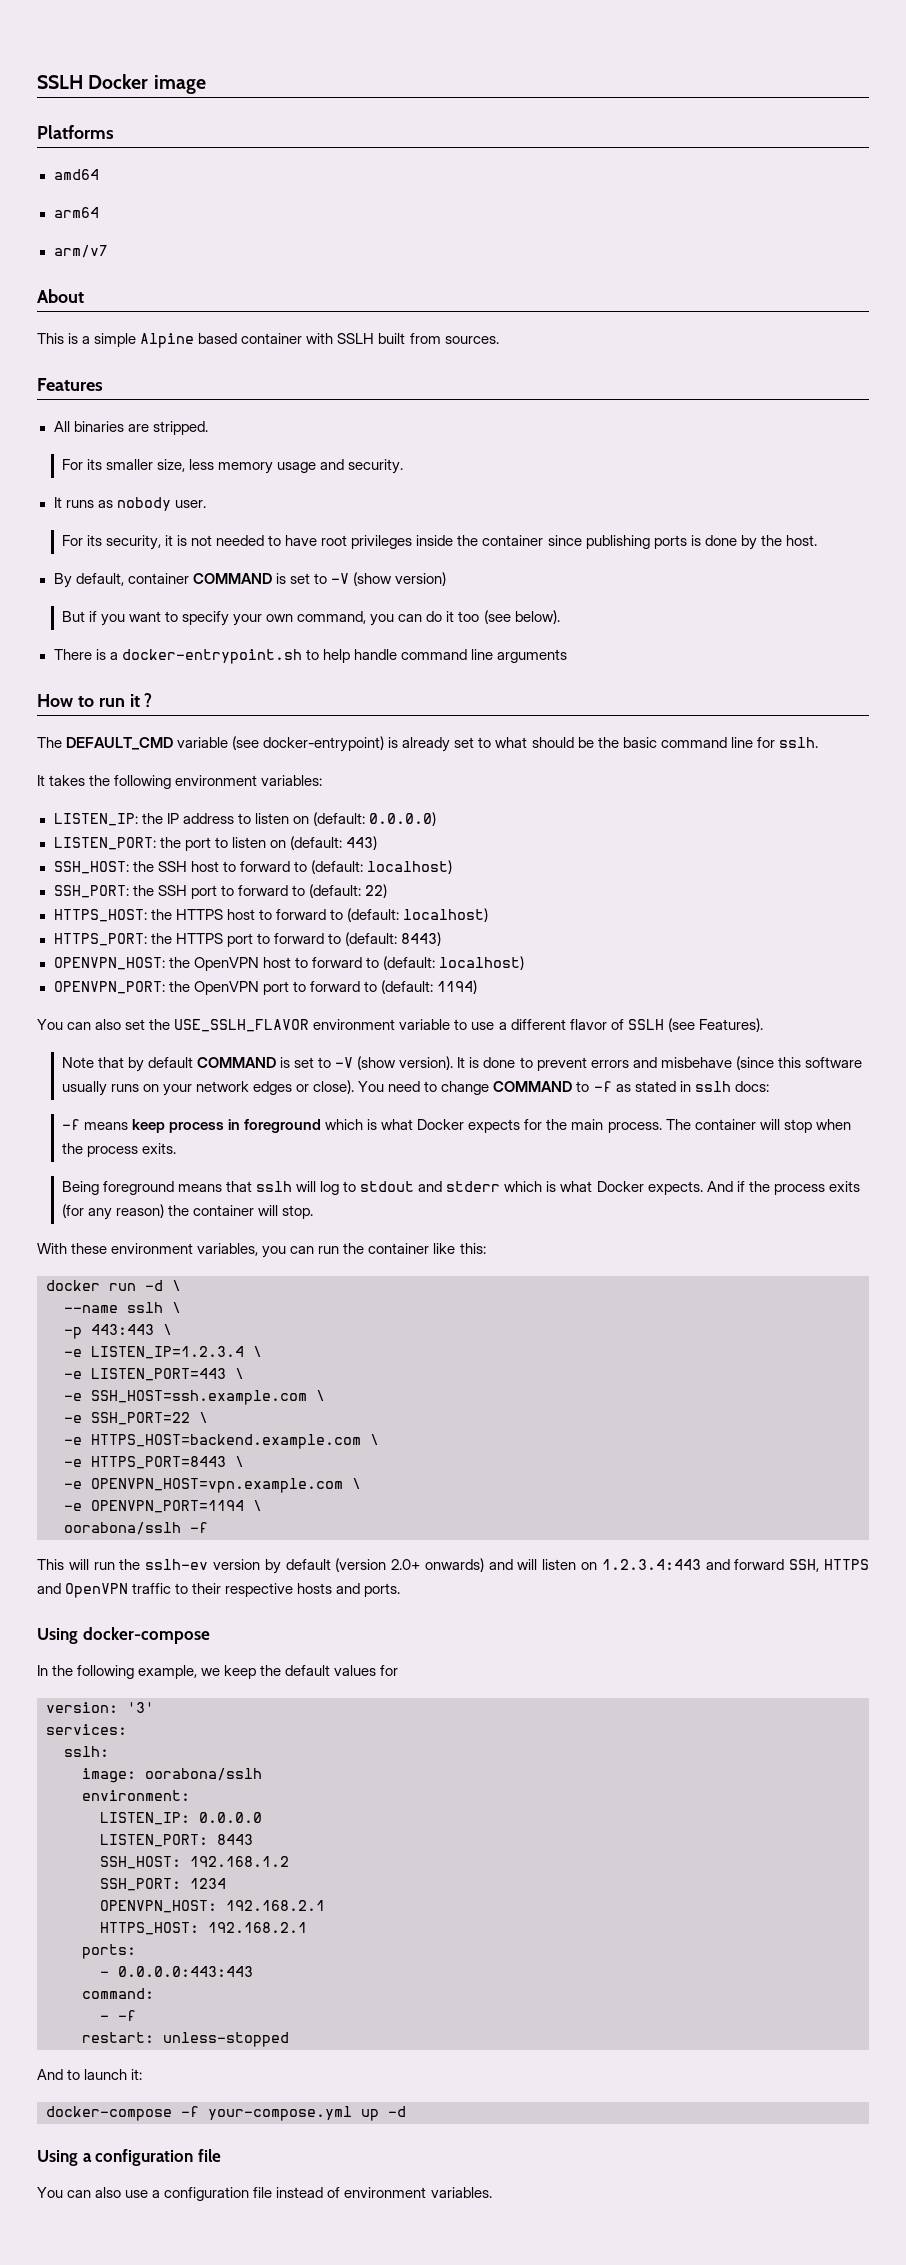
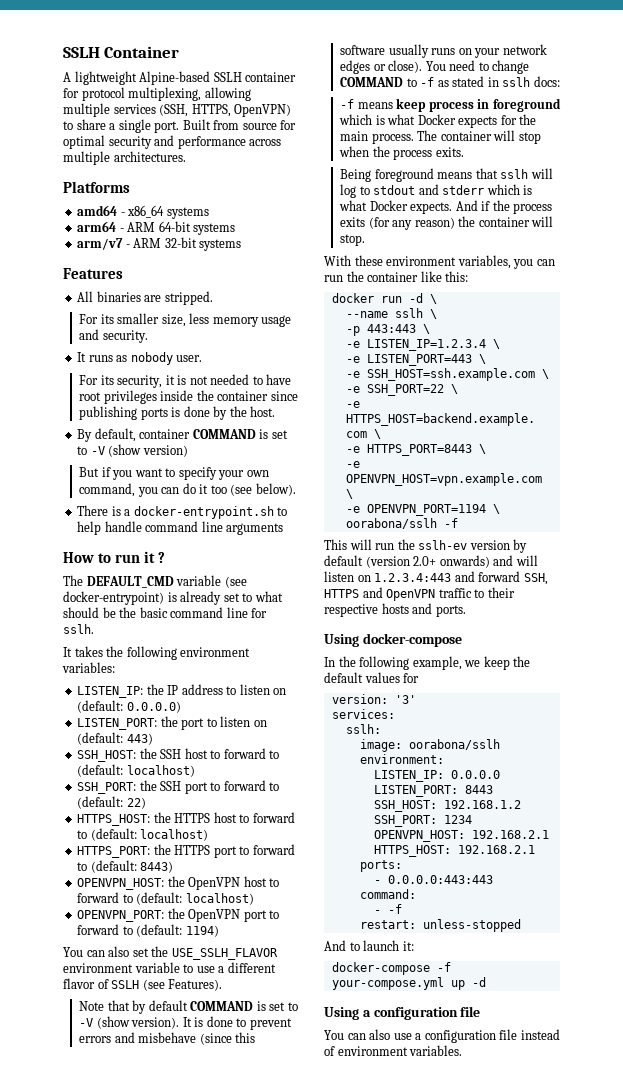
[37,74,206,94] [37,125,114,139] [53,169,99,180] [53,207,99,218] [53,245,108,258] [37,289,84,303] [37,333,499,348] SSLH Docker image // Platforms // amd64 // arm64 // arm/v7 // About // This is a simple Alpine based container with SSLH built from sources. -> [63,46,180,58] [63,71,297,85] [63,87,251,101] [63,103,292,117] [63,119,297,133] [63,135,282,149] [63,151,186,165] [63,181,130,193] [77,205,209,219] [77,221,236,235] [77,237,242,251] SSLH Container // A lightweight Alpine-based SSLH container for protocol multiplexing, allowing multiple services (SSH, HTTPS, OpenVPN) to share a single port. Built from source for optimal security and performance across multiple architectures. // Platforms // amd64 - x86_64 systems // arm64 - ARM 64-bit systems // arm/v7 - ARM 32-bit systems

